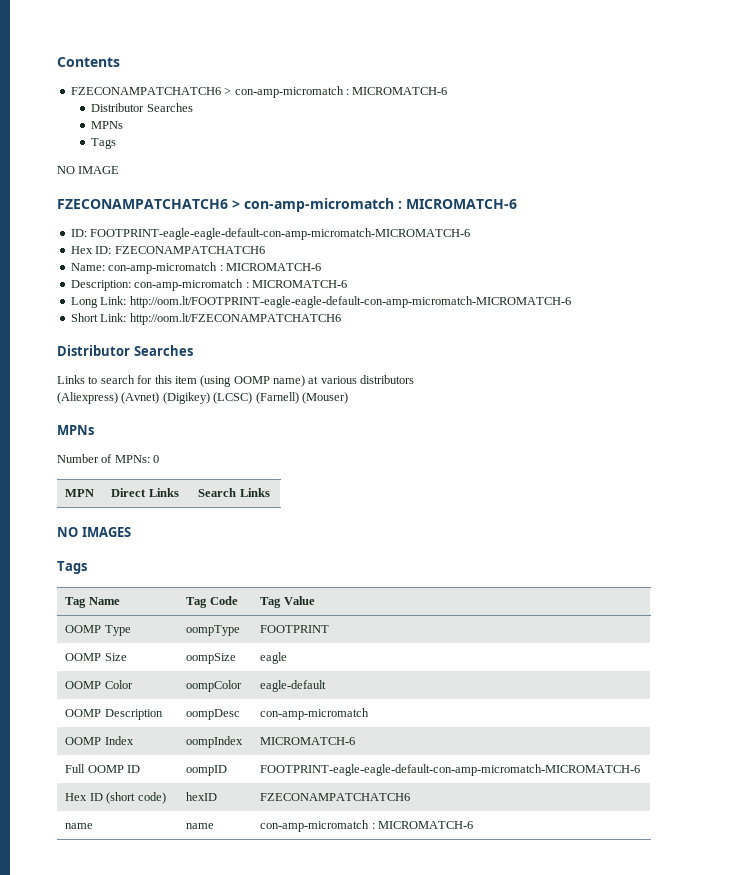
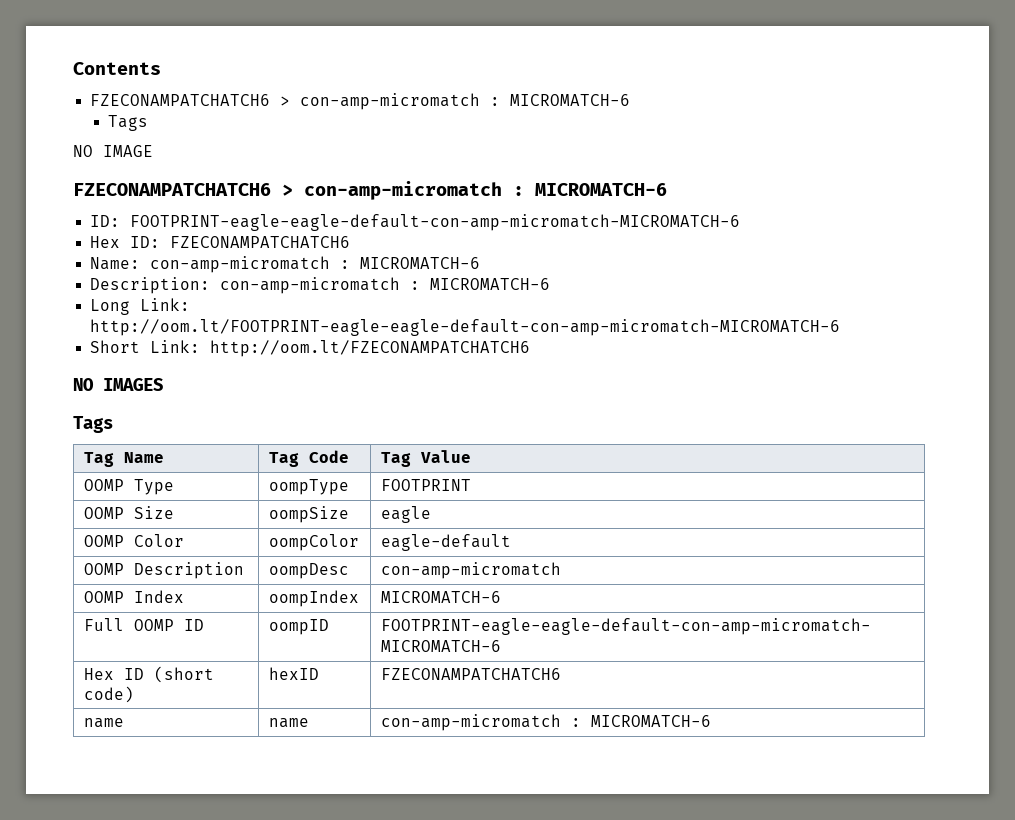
[91,103,193,112] [91,121,124,129] // Distributor Searches // MPNs -> (631, 100) none
[57,345,193,356] [57,375,415,387] [57,392,348,404] [57,425,94,435] [57,454,160,463] [65,489,95,497] [111,488,179,497] [198,488,270,497] // Distributor Searches // Links to search for this item (using OOMP name) at various distributors // (Aliexpress) (Avnet) (Digikey) (LCSC) (Farnell) (Mouser) // MPNs // Number of MPNs: 0 // MPN | Direct Links | Search Links -> (531, 348) none

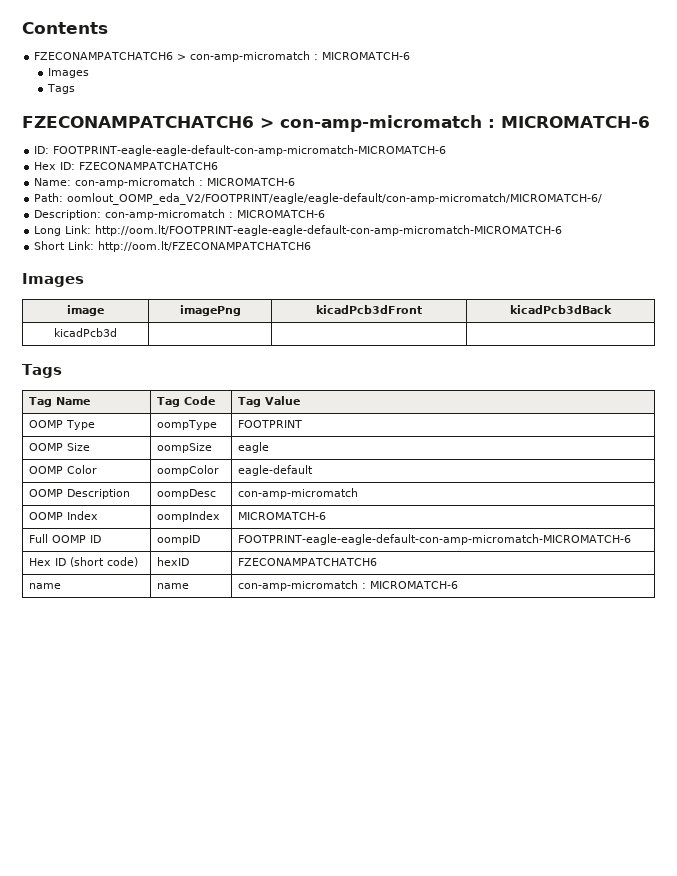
[108,115,149,131] [73,145,153,157] // Tags // NO IMAGE -> [47,68,89,78] [46,84,75,94] // Images // Tags
(481, 263) none -> [34,193,603,205] // Path: oomlout_OOMP_eda_V2/FOOTPRINT/eagle/eagle-default/con-amp-micromatch/MICROMATCH-6/
[73,378,163,391] NO IMAGES -> [22,273,84,287] [67,305,104,316] [179,305,241,316] [316,305,422,314] [510,305,612,314] [54,328,117,337] Images // image | imagePng | kicadPcb3dFront | kicadPcb3dBack // kicadPcb3d | | |

